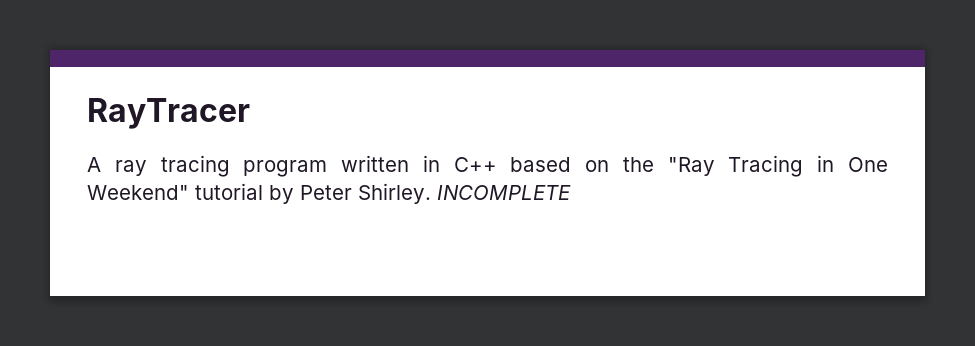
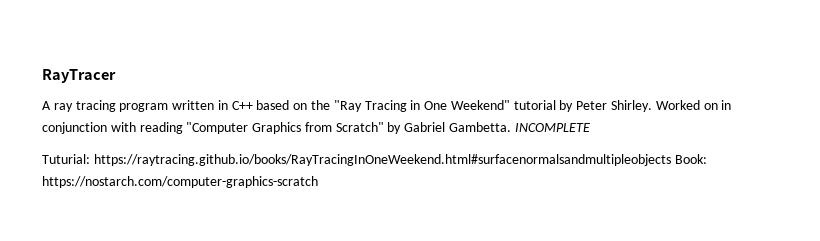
[437,185,571,200] INCOMPLETE -> [655,100,732,110] [42,122,590,134] [42,154,707,166] [42,176,318,188] Worked on in conjunction with reading "Computer Graphics from Scratch" by Gabriel Gambetta. INCOMPLETE // Tuturial: https://raytracing.github.io/books/RayTracingInOneWeekend.html#surfacenormalsandmultipleobjects Book: https://nostarch.com/computer-graphics-scratch

